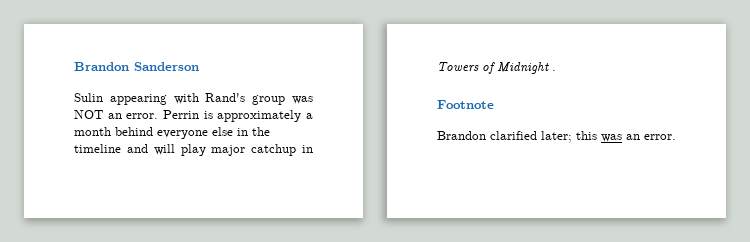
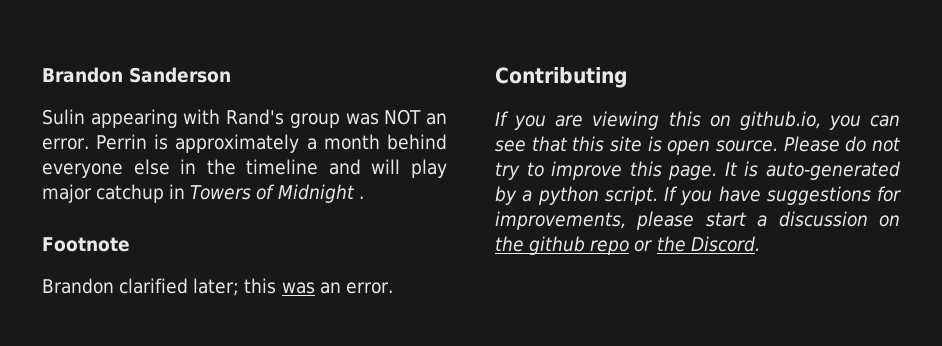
(676, 137) none -> [495,67,628,88] [495,111,900,130] [495,136,901,155] [495,161,900,180] [495,186,901,205] [495,211,900,230] [495,236,760,255] // Contributing // If you are viewing this on github.io, you can see that this site is open source. Please do not try to improve this page. It is auto-generated by a python script. If you have suggestions for improvements, please start a discussion on the github repo or the Discord.

